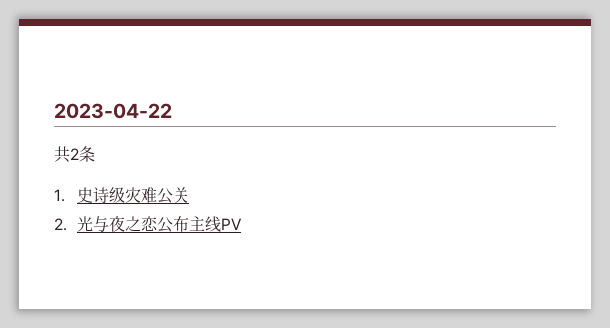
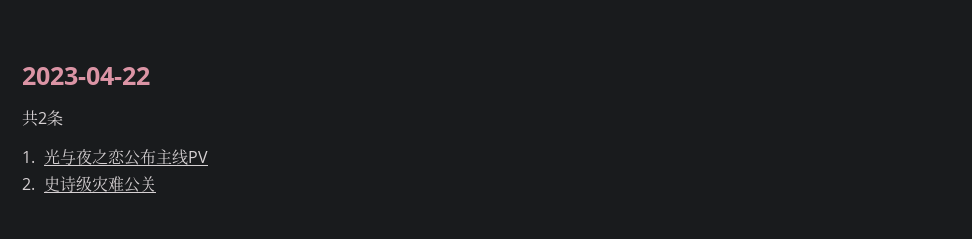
[76,187,189,204] [54,218,67,231] 史诗级灾难公关 // 2. -> (35, 157) none
(242, 224) none -> [22,176,157,193] // 2.史诗级灾难公关

